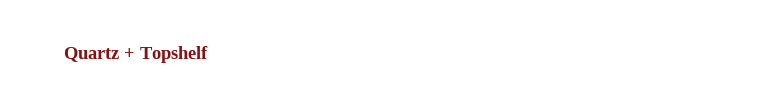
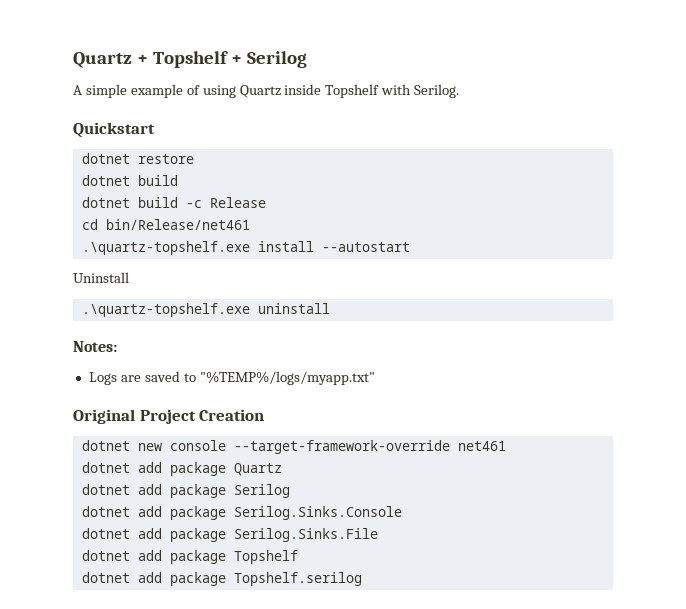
(208, 54) none -> [230,51,307,68] [73,84,460,98] [73,122,155,138] [81,153,194,164] [81,175,178,186] [81,197,266,208] [81,219,250,230] [81,241,410,255] [73,272,129,283] [81,303,330,317] [73,341,117,352] [88,371,375,385] [73,409,265,424] [81,440,506,454] [81,462,282,476] [81,484,290,498] [81,506,402,520] [81,528,378,542] [81,550,298,564] [81,572,362,586] + Serilog // A simple example of using Quartz inside Topshelf with Serilog. // Quickstart // dotnet restore // dotnet build // dotnet build -c Release // cd bin/Release/net461 // .\quartz-topshelf.exe install --autostart // Uninstall // .\quartz-topshelf.exe uninstall // Notes: // Logs are saved to "%TEMP%/logs/myapp.txt" // Original Project Creation // dotnet new console --target-framework-override net461 // dotnet add package Quartz // dotnet add package Serilog // dotnet add package Serilog.Sinks.Console // dotnet add package Serilog.Sinks.File // dotnet add package Topshelf // dotnet add package Topshelf.serilog

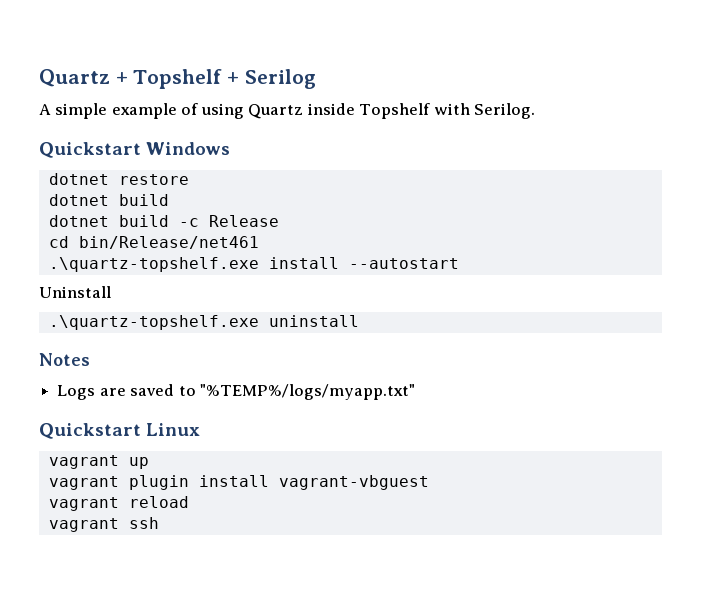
(155, 130) none -> [146,142,231,155] Windows
[73,341,117,352] Notes: -> [39,353,90,366] Notes
[73,409,265,424] [81,440,506,454] [81,462,282,476] [81,484,290,498] [81,506,402,520] [81,528,378,542] [81,550,298,564] [81,572,362,586] Original Project Creation // dotnet new console --target-framework-override net461 // dotnet add package Quartz // dotnet add package Serilog // dotnet add package Serilog.Sinks.Console // dotnet add package Serilog.Sinks.File // dotnet add package Topshelf // dotnet add package Topshelf.serilog -> [39,423,201,439] [48,455,149,469] [48,475,429,490] [48,496,189,511] [48,517,159,532] Quickstart Linux // vagrant up // vagrant plugin install vagrant-vbguest // vagrant reload // vagrant ssh

